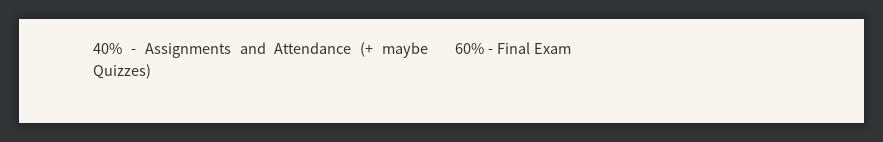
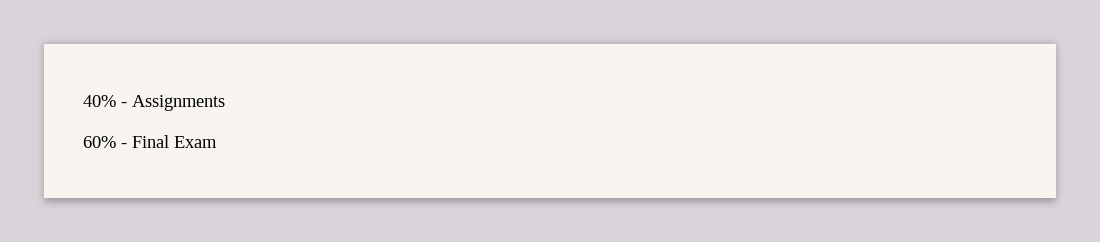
[239,42,428,58] [93,64,151,79] and Attendance (+ maybe Quizzes) -> (225, 103) none

